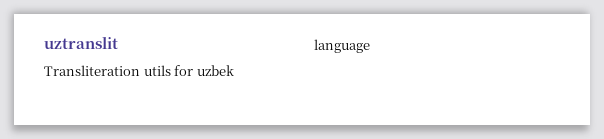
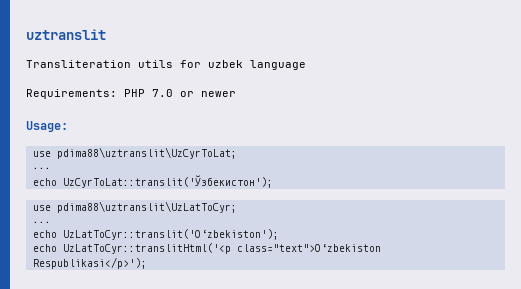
(370, 46) none -> [26,89,236,99] [26,121,68,132] [32,147,237,159] [32,167,51,169] [32,175,273,188] [32,201,237,213] [32,221,51,223] [32,229,279,240] [32,243,381,254] [32,257,147,269] // Requirements: PHP 7.0 or newer // Usage: // use pdima88\uztranslit\UzCyrToLat; // ... // echo UzCyrToLat::translit('Ўзбекистон'); // use pdima88\uztranslit\UzLatToCyr; // ... // echo UzLatToCyr::translit('O‘zbekiston'); // echo UzLatToCyr::translitHtml('<p class="text">O‘zbekiston Respublikasi</p>');

